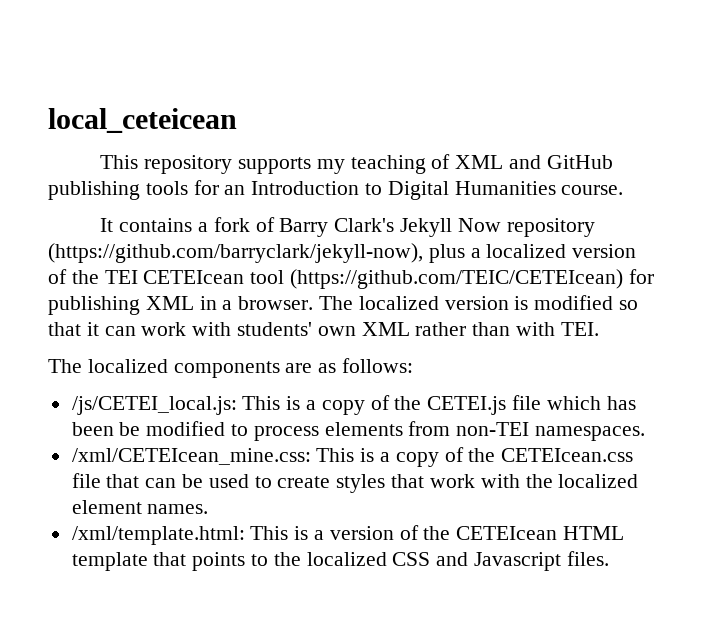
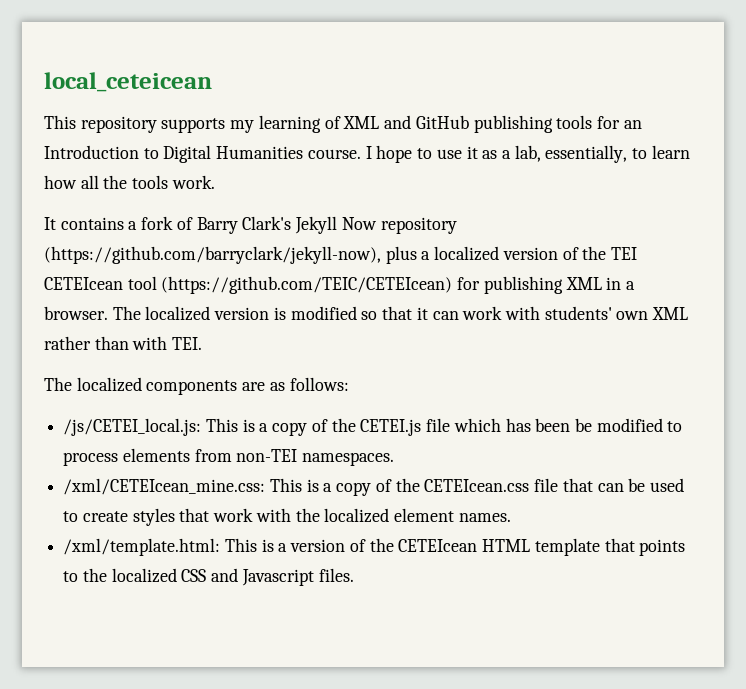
[350,155,426,174] teaching -> [258,115,321,133] learning
(624, 190) none -> [365,145,690,163] [44,175,215,189] I hope to use it as a lab, essentially, to learn how all the tools work.

